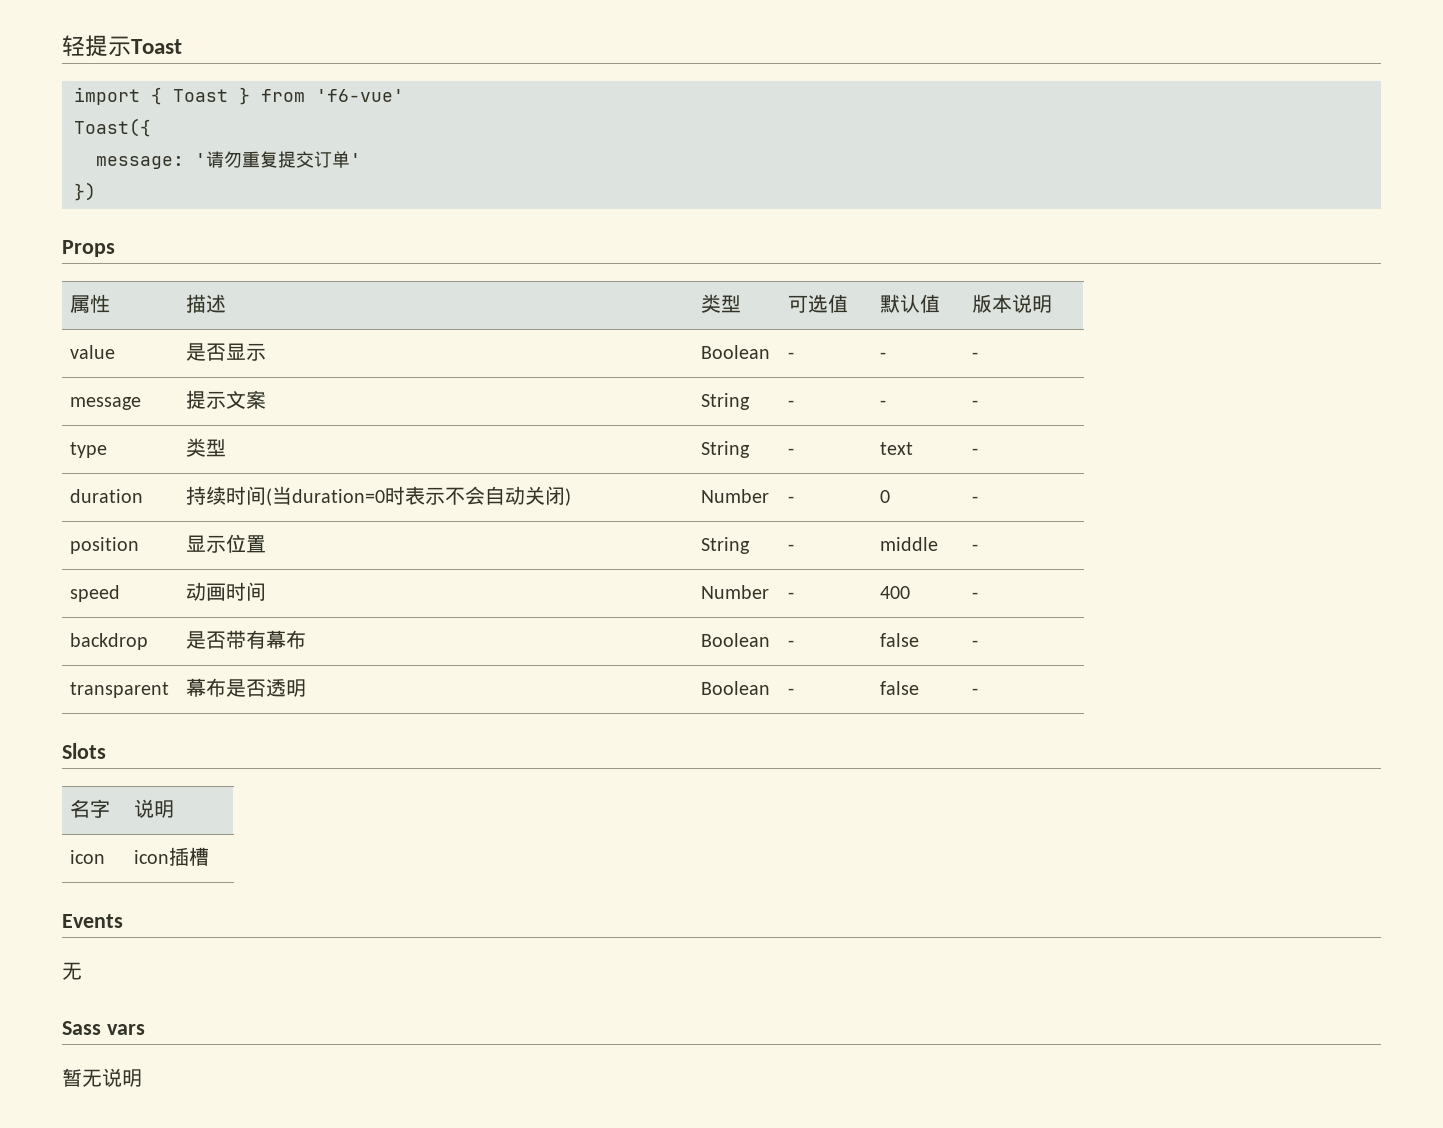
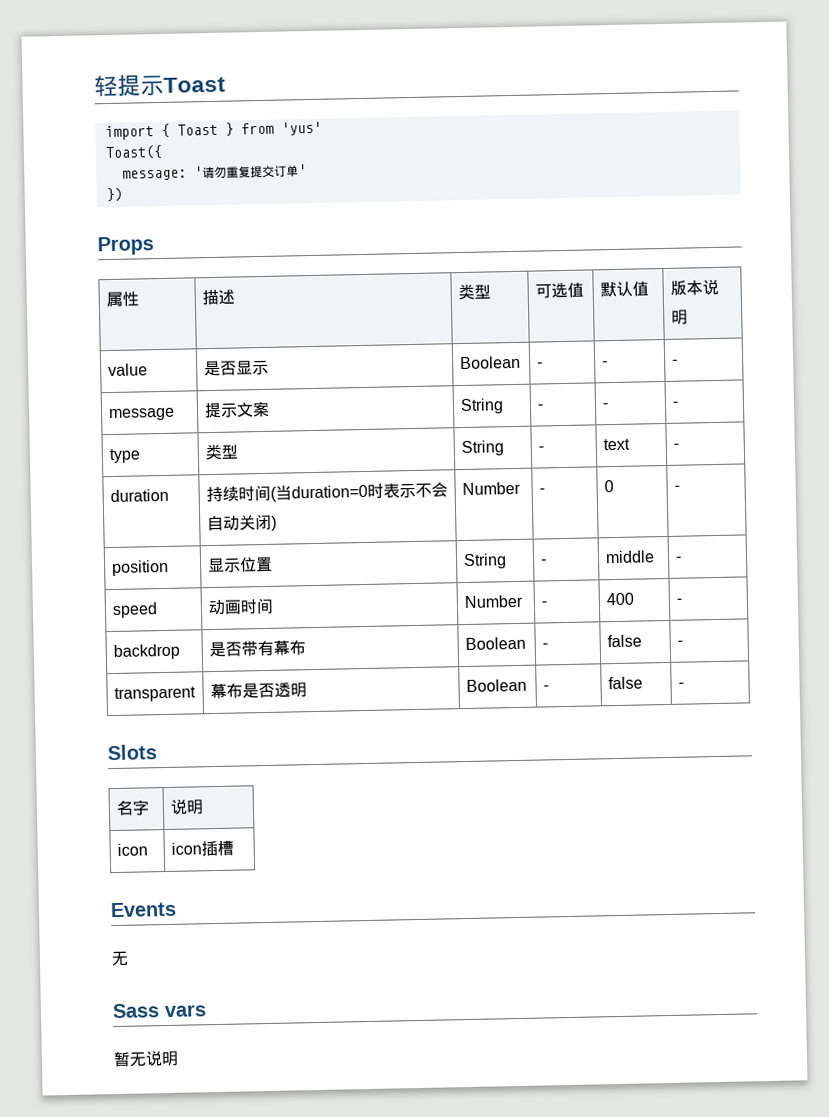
[316,89,404,102] 'f6-vue' -> [280,121,322,136] 'yus'

